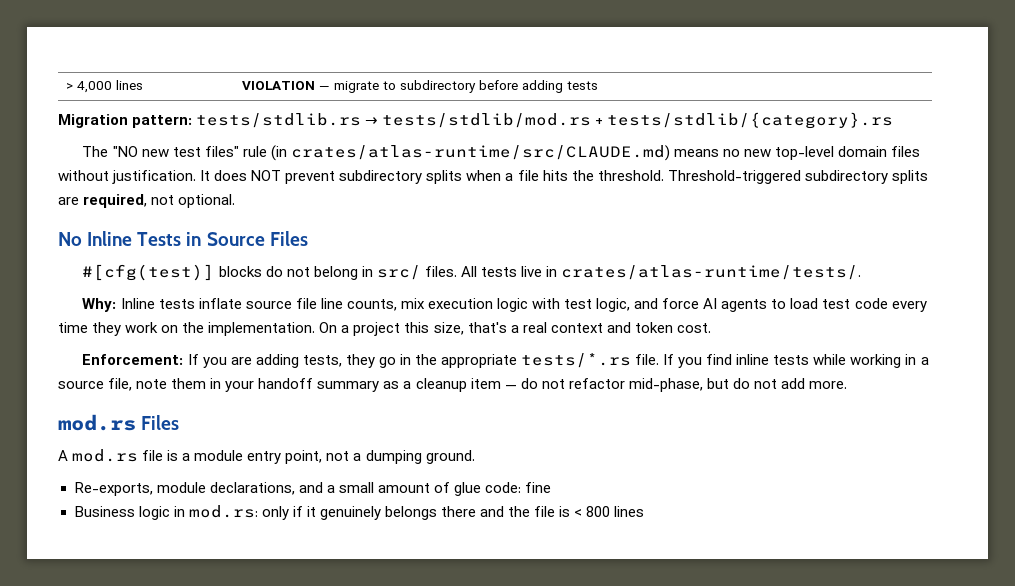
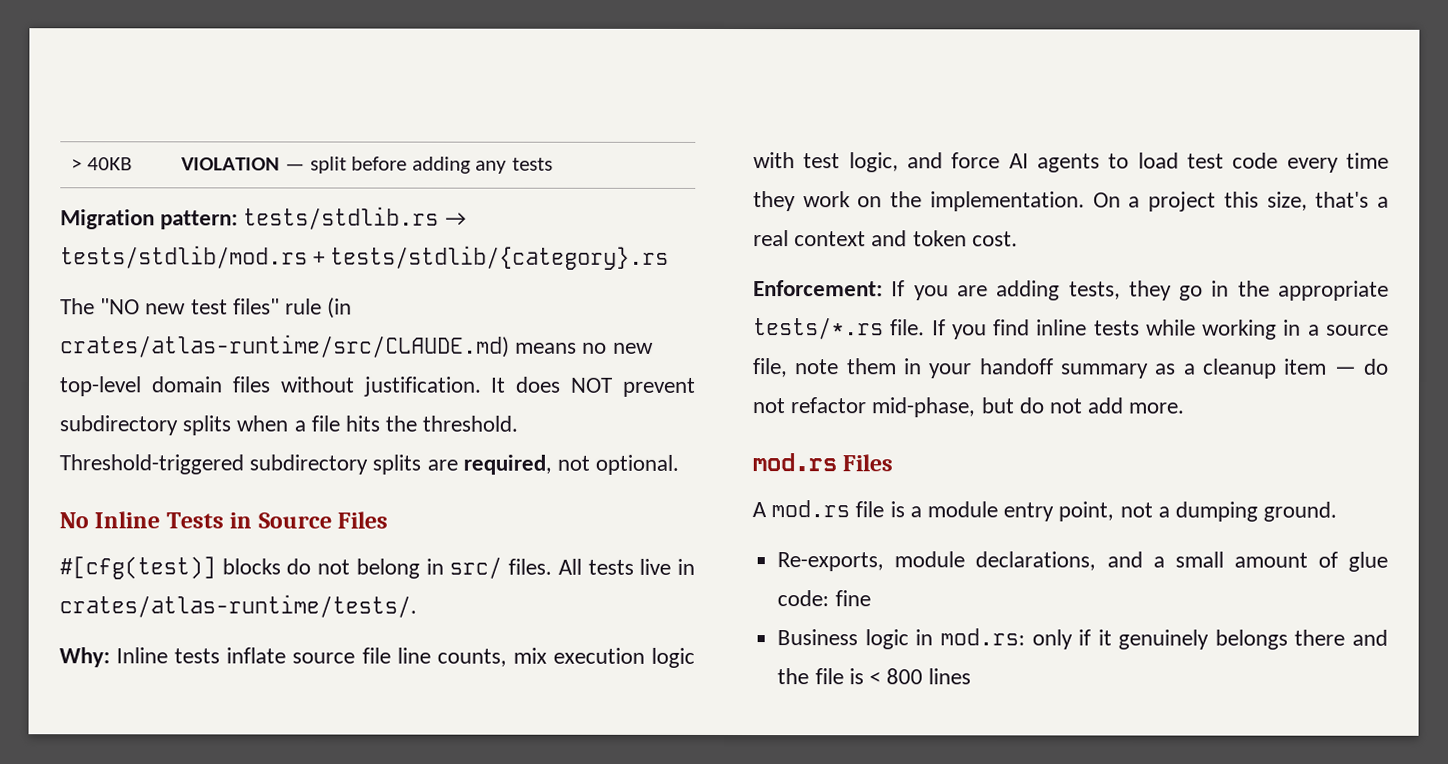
[77,80,144,93] 4,000 lines -> [87,157,133,171] 40KB
[334,80,477,93] migrate to subdirectory -> [309,156,347,174] split
(564, 86) none -> [475,160,508,174] any

